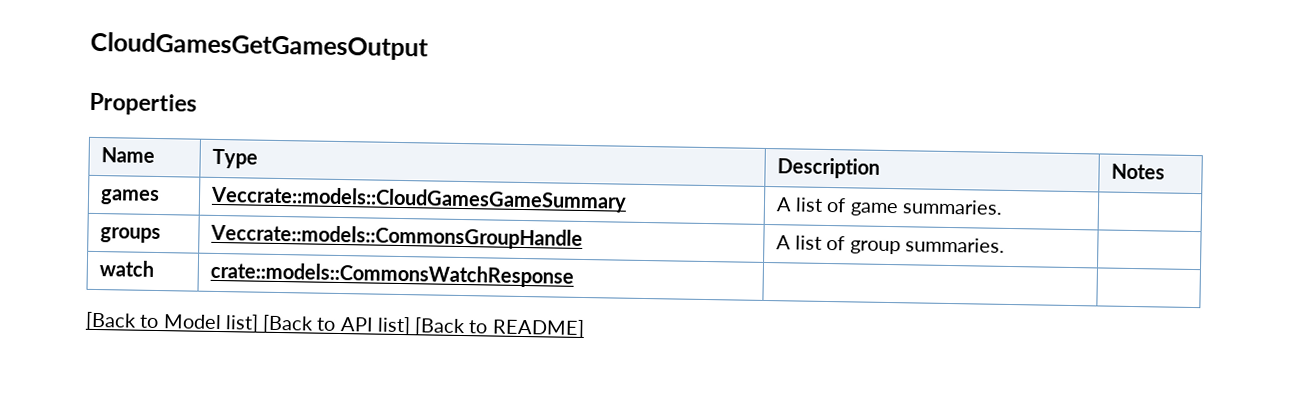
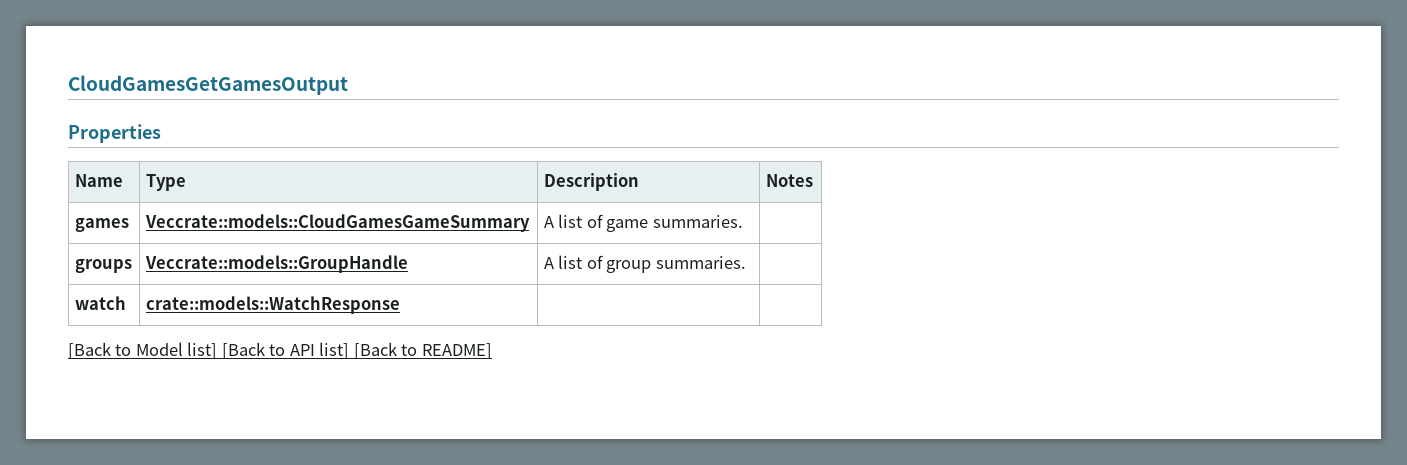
[209,223,583,250] Veccrate::models::CommonsGroupHandle -> [144,255,408,273] Veccrate::models::GroupHandle
[209,261,574,288] crate::models::CommonsWatchResponse -> [145,296,400,314] crate::models::WatchResponse

